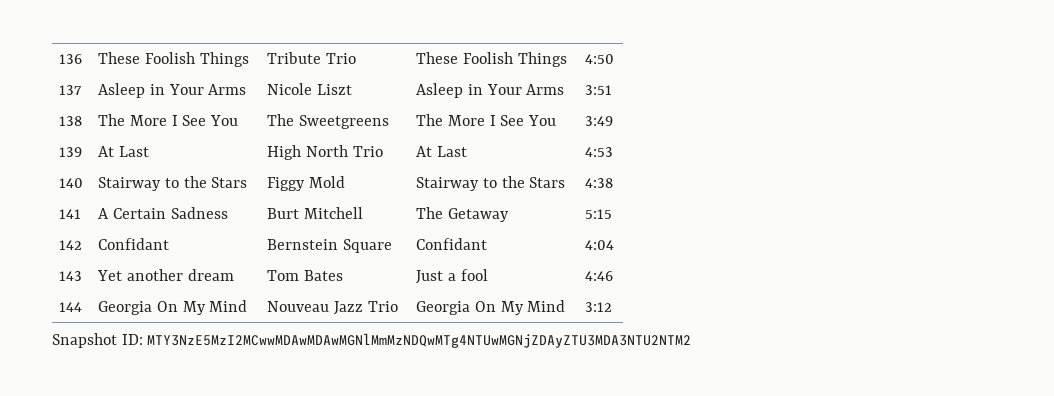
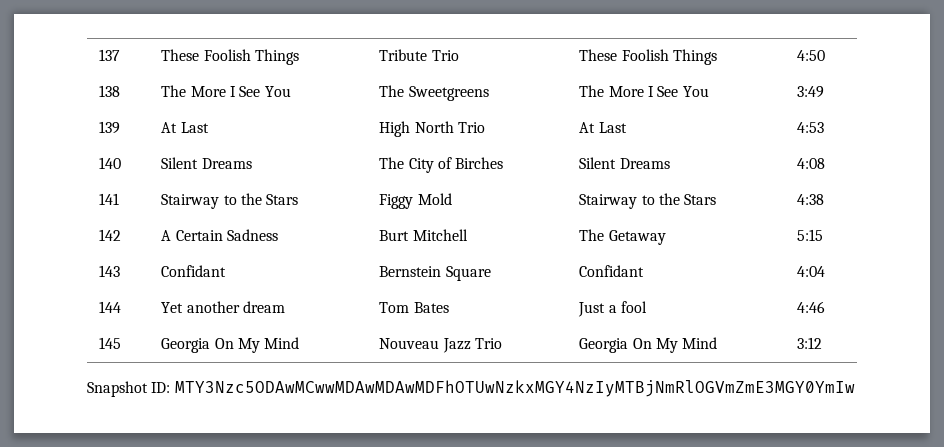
[59,54,83,64] 136 -> [99,49,121,61] 137
[59,85,83,95] [98,83,247,98] [267,83,353,95] [416,83,565,98] [585,85,613,95] // 137 | Asleep in Your Arms | Nicole Liszt | Asleep in Your Arms | 3:51 -> (826, 55) none
(84, 183) none -> [161,157,252,169] [379,157,504,173] [579,157,670,169] [797,158,826,169] [99,193,120,205] | Silent Dreams | The City of Birches | Silent Dreams | 4:08 // 141
[59,209,82,219] 141 -> [99,229,122,241] 142
[59,240,83,250] 142 -> [99,265,121,277] 143
[59,271,83,281] 143 -> [99,301,122,313] 144
[59,302,83,312] 144 -> [99,337,122,349] 145
[147,333,692,348] MTY3NzE5MzI2MCwwMDAwMDAwMGNlMmMzNDQwMTg4NTUwMGNjZDAyZTU3MDA3NTU2NTM2 -> [174,380,855,397] MTY3Nzc5ODAwMCwwMDAwMDAwMDFhOTUwNzkxMGY4NzIyMTBjNmRlOGVmZmE3MGY0YmIw

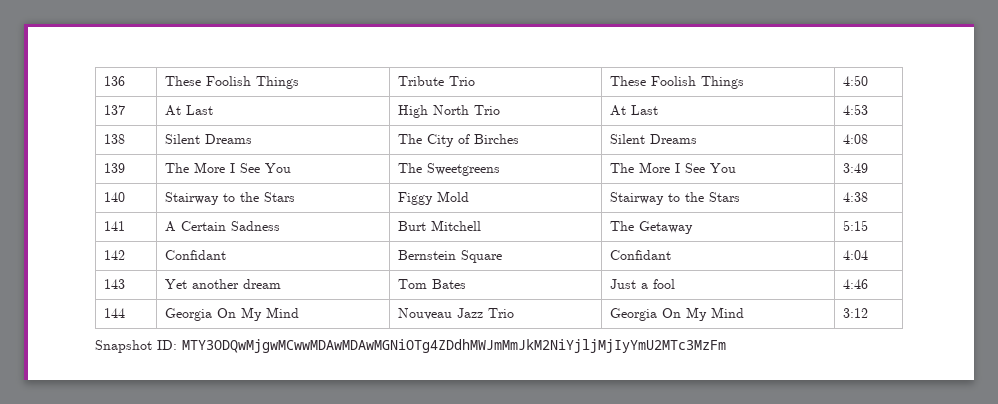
[99,49,121,61] 137 -> [104,76,126,86] 136
[99,85,121,97] 138 -> [104,105,126,115] [165,105,214,116] [398,105,501,118] [610,105,659,116] [843,104,869,115] [104,134,126,144] [165,134,253,144] [398,134,520,147] [610,134,698,144] [843,134,869,144] [104,163,126,173] 137 | At Last | High North Trio | At Last | 4:53 // 138 | Silent Dreams | The City of Birches | Silent Dreams | 4:08 // 139
[99,121,121,134] [161,122,209,133] [379,121,486,137] [579,122,627,133] [797,122,825,133] [99,157,122,169] [161,157,252,169] [379,157,504,173] [579,157,670,169] [797,158,826,169] [99,193,120,205] 139 | At Last | High North Trio | At Last | 4:53 // 140 | Silent Dreams | The City of Birches | Silent Dreams | 4:08 // 141 -> [104,192,126,202] 140
[99,229,122,241] 142 -> [104,221,126,231] 141
[99,265,121,277] 143 -> [104,250,126,260] 142
[99,301,122,313] 144 -> [104,279,126,289] 143
[99,337,122,349] 145 -> [104,308,126,318] 144
[174,380,855,397] MTY3Nzc5ODAwMCwwMDAwMDAwMDFhOTUwNzkxMGY4NzIyMTBjNmRlOGVmZmE3MGY0YmIw -> [182,339,726,353] MTY3ODQwMjgwMCwwMDAwMDAwMGNiOTg4ZDdhMWJmMmJkM2NiYjljMjIyYmU2MTc3MzFm

